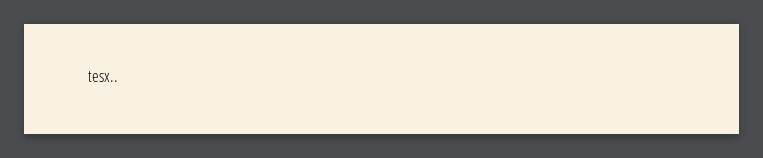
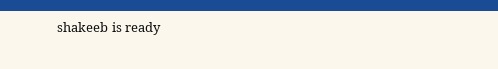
[88,71,118,82] tesx.. -> [57,22,162,35] shakeeb is ready

